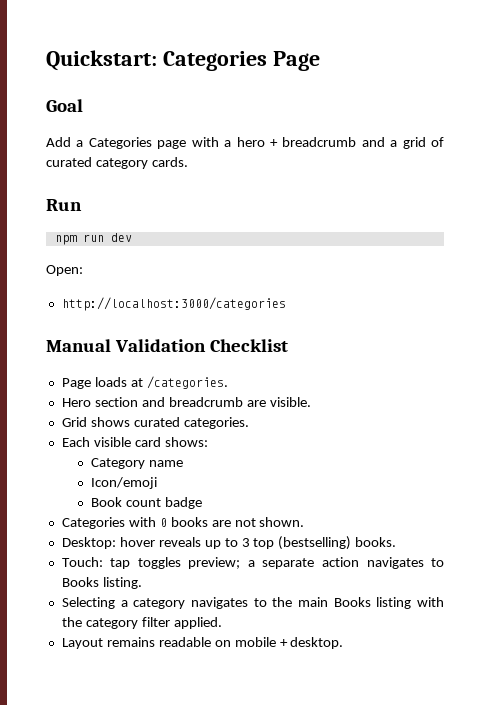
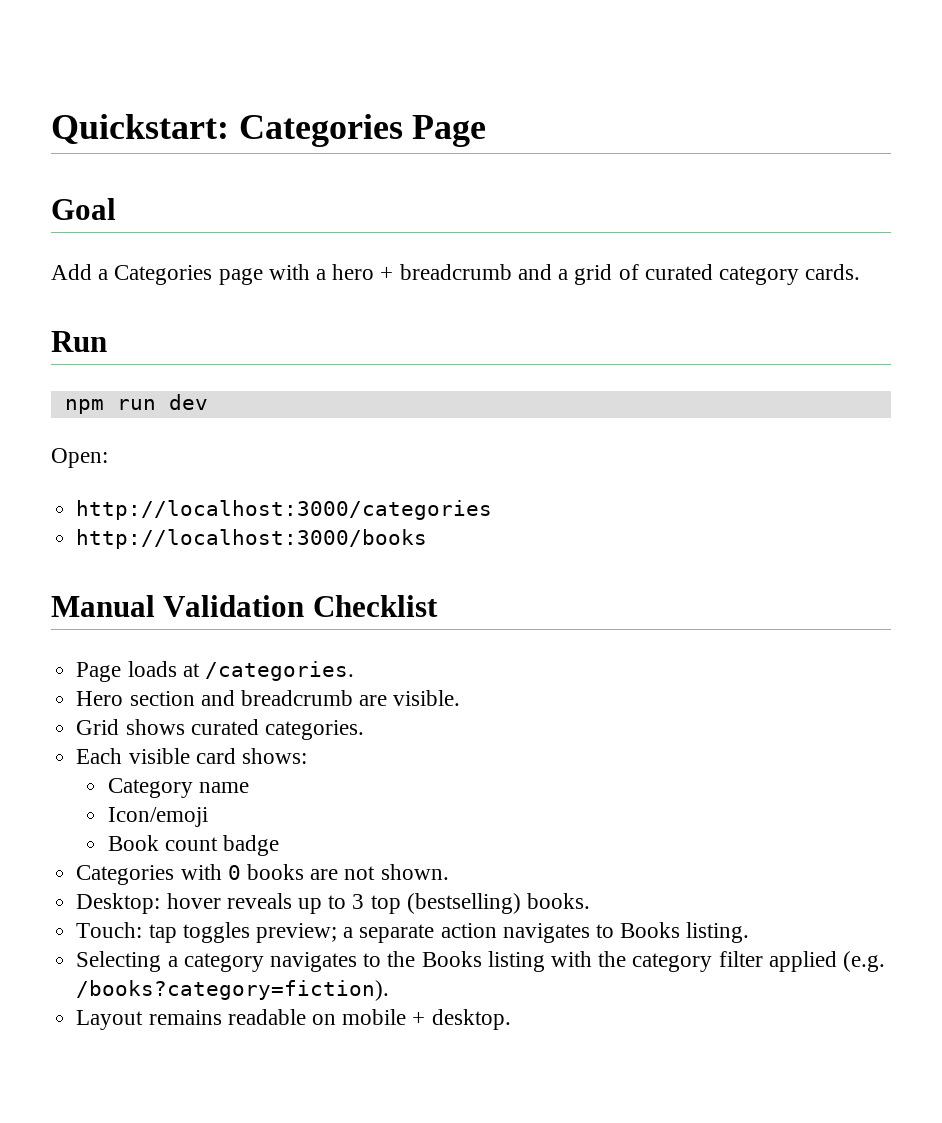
(286, 304) none -> [76,529,428,549] // http://localhost:3000/books
[297,597,328,607] main -> (416, 959) none
[173,617,222,629] applied. -> [768,951,886,972] [76,980,390,1001] applied (e.g. /books?category=fiction).

